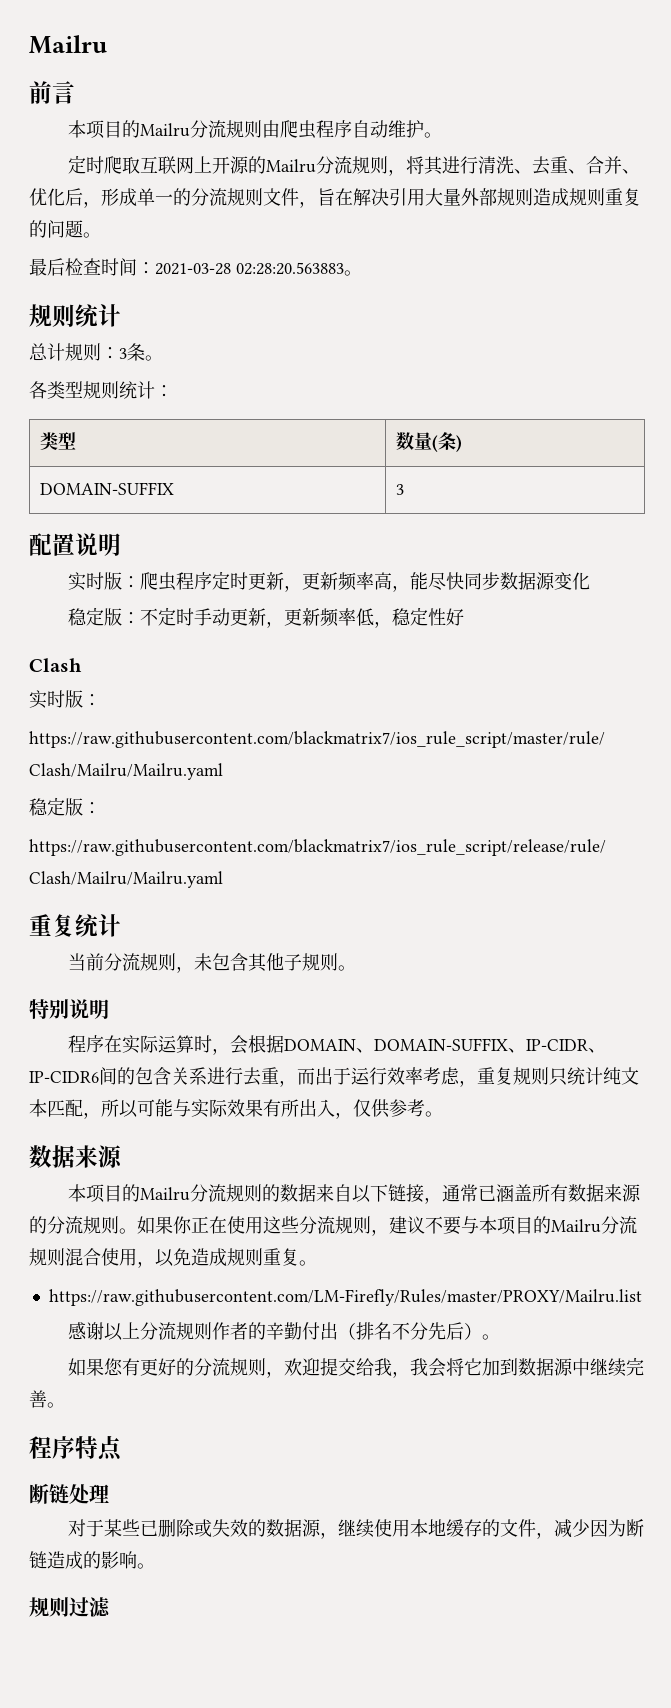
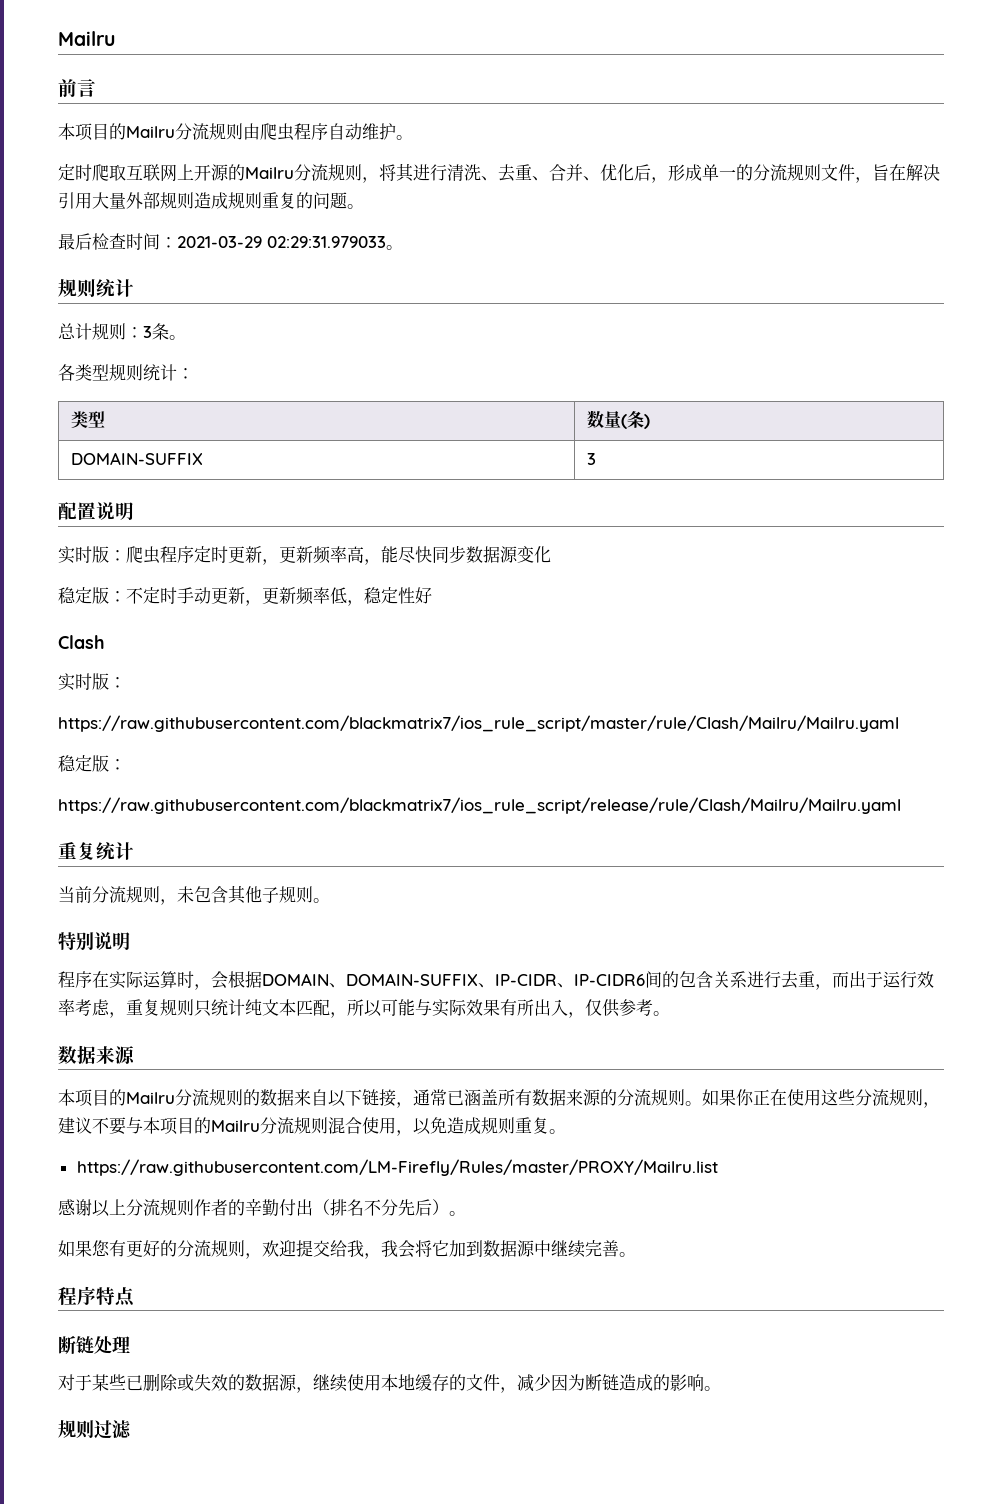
[155,262,344,275] 2021-03-28 02:28:20.563883 -> [177,236,386,248] 2021-03-29 02:29:31.979033

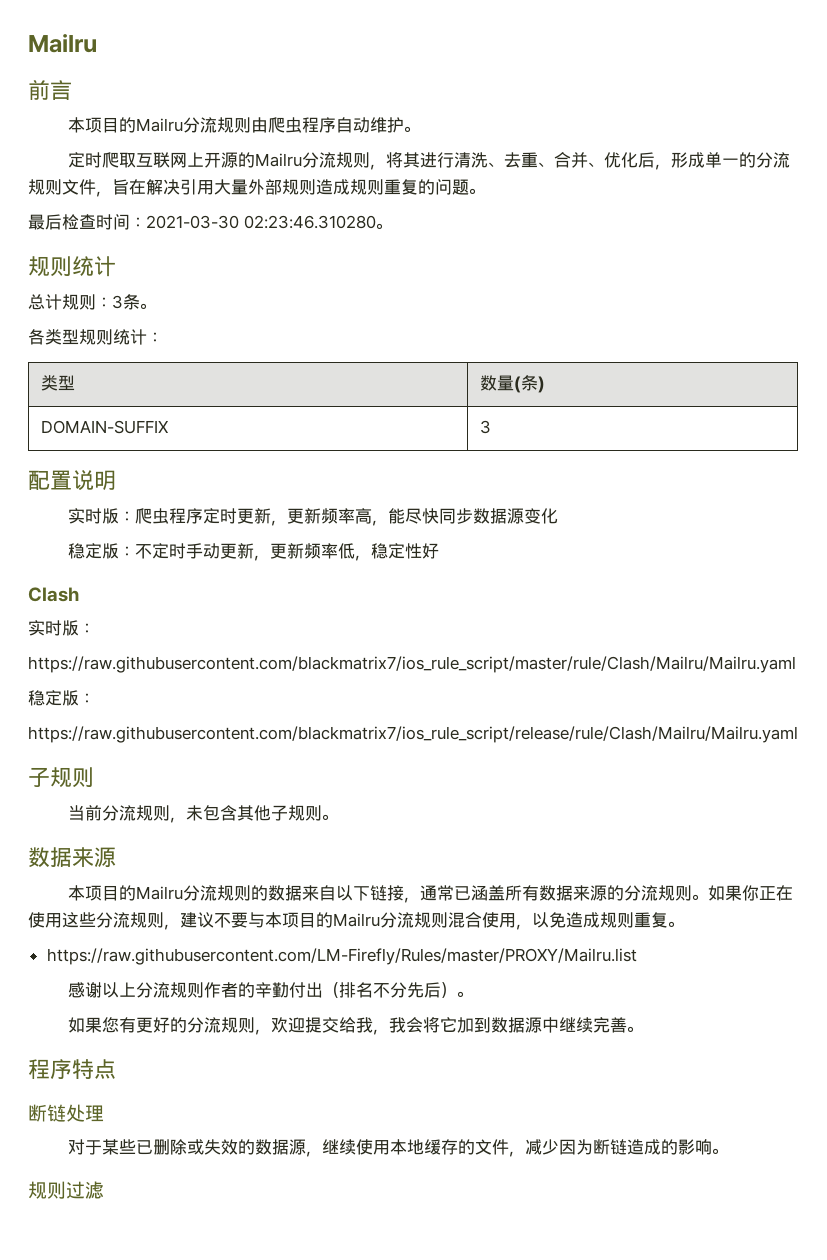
[177,236,386,248] 2021-03-29 02:29:31.979033 -> [146,215,376,229] 2021-03-30 02:23:46.310280
[58,842,134,860] 重复统计 -> [28,767,94,788] 子规则
[58,932,130,951] [58,971,934,990] [58,999,670,1018] // 特别说明 // 程序在实际运算时，会根据DOMAIN、DOMAIN-SUFFIX、IP-CIDR、IP-CIDR6间的包含关系进行去重，而出于运行效率考虑，重复规则只统计纯文本匹配，所以可能与实际效果有所出入，仅供参考。 -> (338, 817) none

